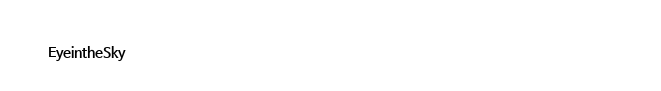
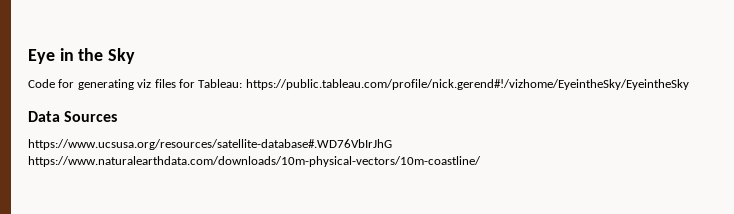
[48,46,126,62] EyeintheSky -> [28,48,136,64] [28,79,689,90] [28,111,118,122] [28,139,392,150] [28,156,481,167] Eye in the Sky // Code for generating viz files for Tableau: https://public.tableau.com/profile/nick.gerend#!/vizhome/EyeintheSky/EyeintheSky // Data Sources // https://www.ucsusa.org/resources/satellite-database#.WD76VbIrJhG https://www.naturalearthdata.com/downloads/10m-physical-vectors/10m-coastline/

